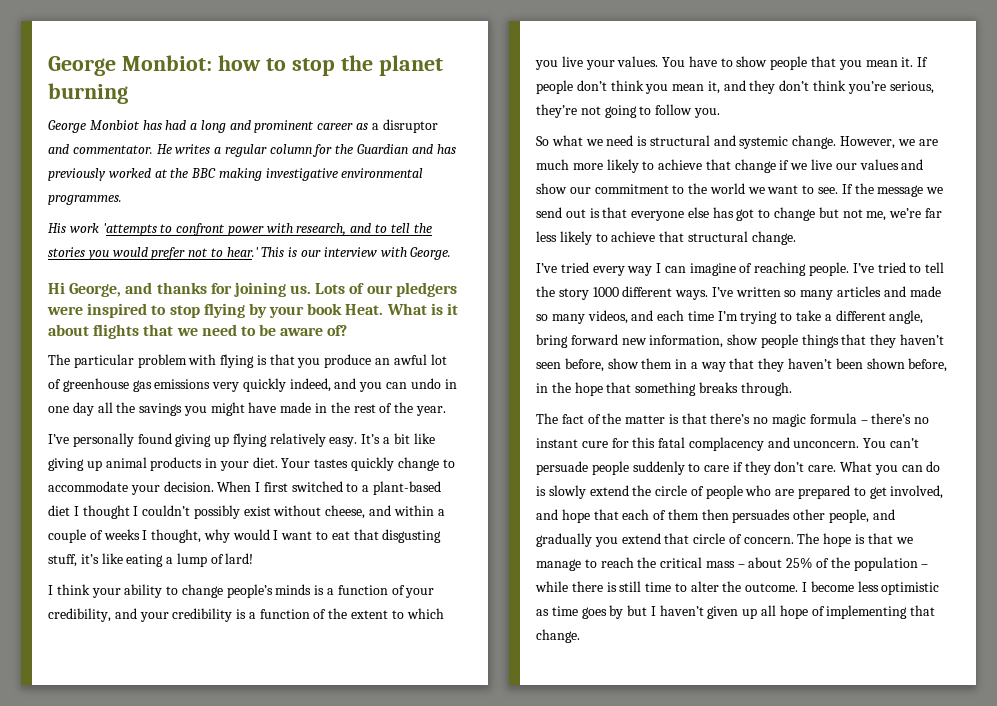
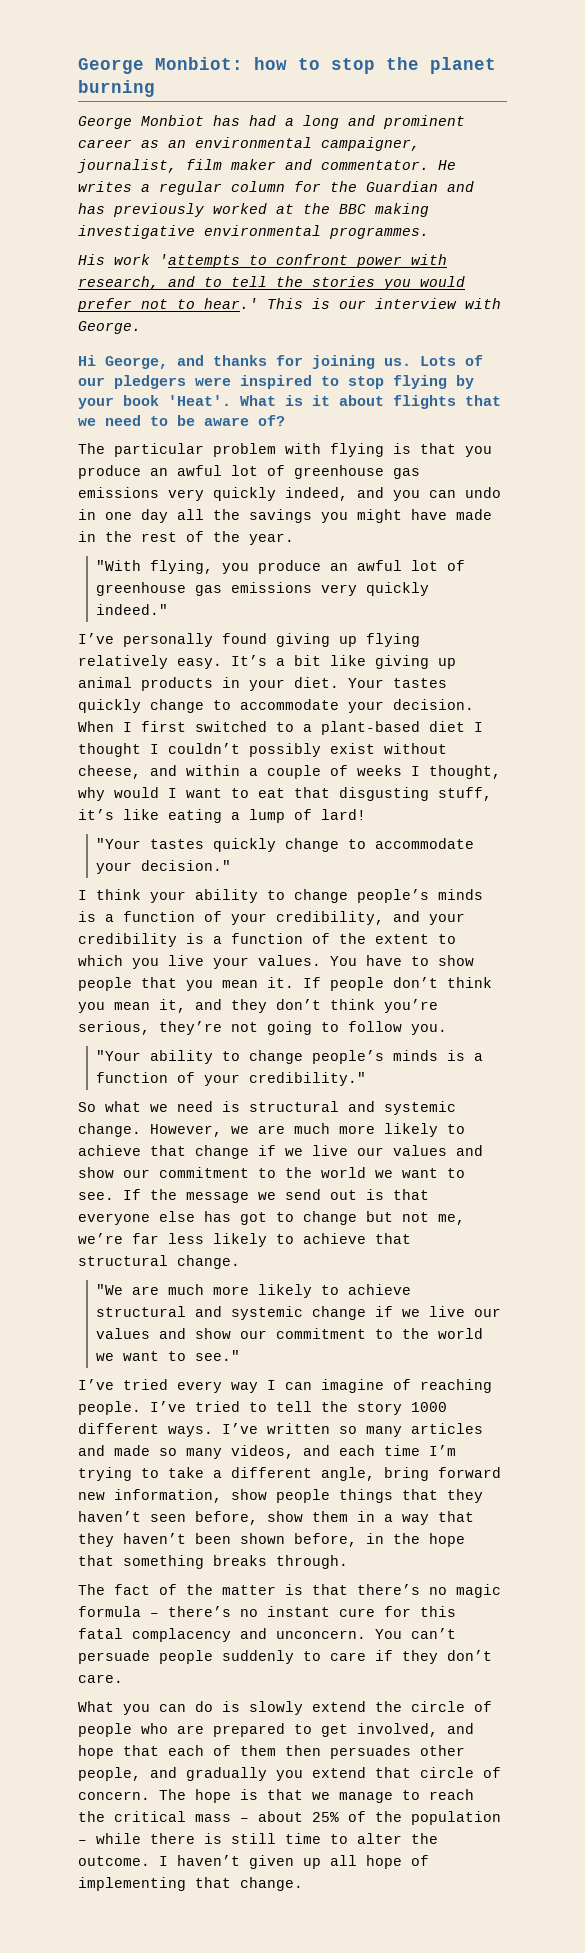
[371,119,438,133] a disruptor -> [168,137,420,151] [77,159,276,173] an environmental campaigner, journalist, film maker
[345,304,384,315] Heat. -> [168,395,231,406] 'Heat'.
(446, 411) none -> [96,560,466,574] [96,582,430,596] [96,604,169,615] // "With flying, you produce an awful lot of greenhouse gas emissions very quickly indeed."
(254, 558) none -> [96,838,475,852] [96,860,232,874] // "Your tastes quickly change to accommodate your decision."
(720, 113) none -> [96,1050,484,1064] [96,1072,367,1086] // "Your ability to change people’s minds is a function of your credibility."
(796, 238) none -> [96,1284,412,1298] [96,1306,502,1320] [96,1328,484,1339] [96,1350,241,1361] // "We are much more likely to achieve structural and systemic change if we live our values and show our commitment to the world we want to see."
(837, 468) none -> (123, 1678) //
[810,581,940,595] [536,605,656,619] become less optimistic as time goes by but I -> (168, 1861) none

